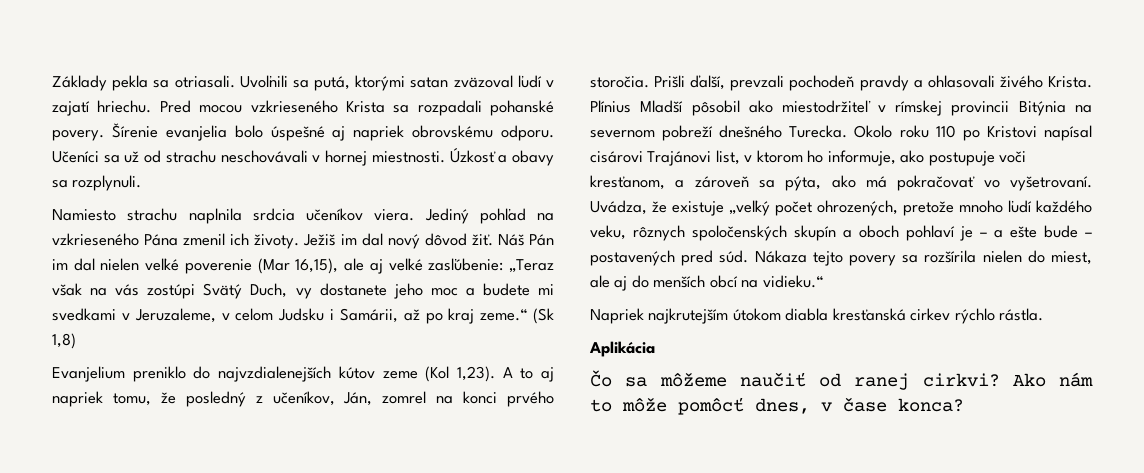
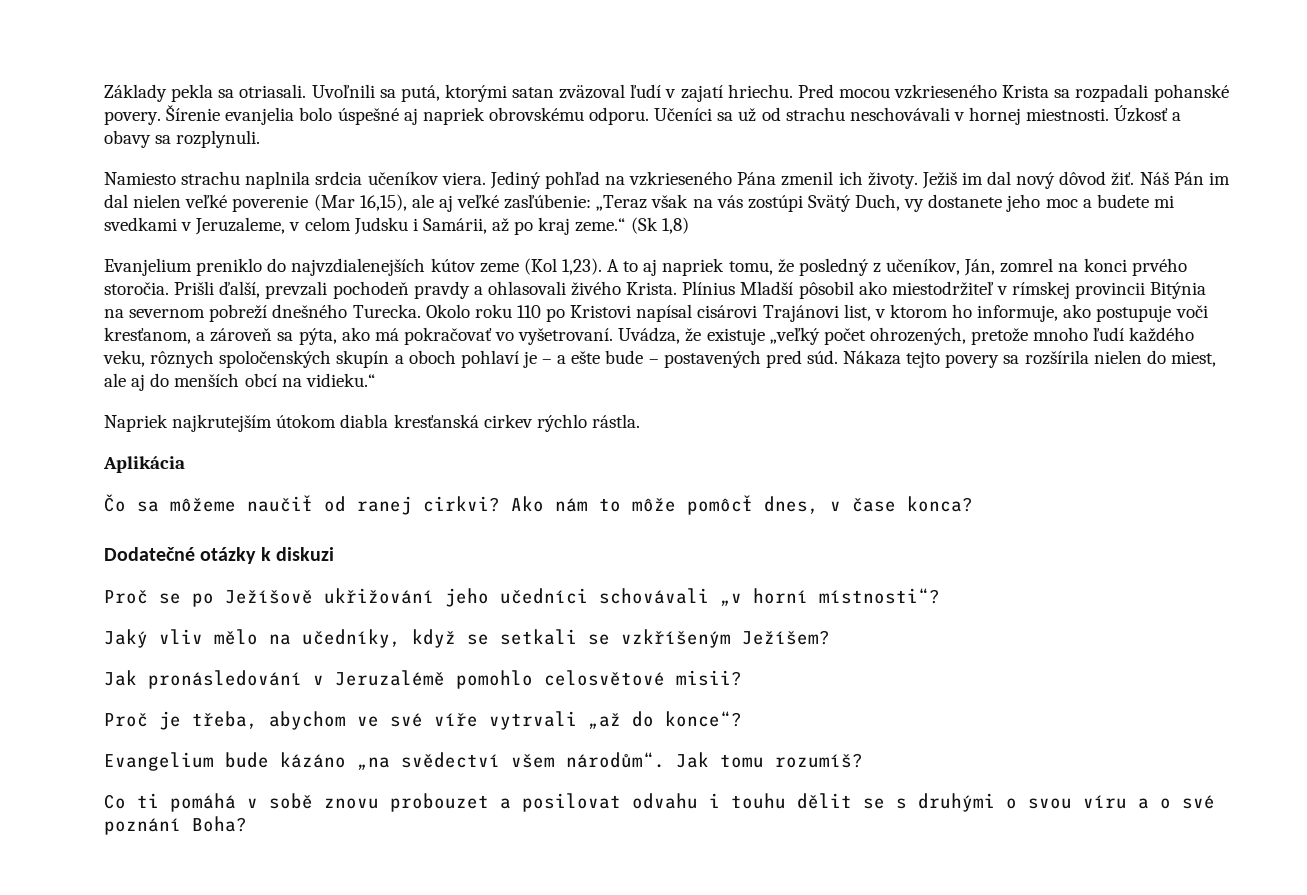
(964, 405) none -> [104,547,335,564] [104,588,940,607] [104,629,830,648] [104,670,742,689] [104,711,742,730] [104,752,863,771] [104,793,1215,812] [104,816,247,835] // Dodatečné otázky k diskuzi // Proč se po Ježíšově ukřižování jeho učedníci schovávali „v horní místnosti“? // Jaký vliv mělo na učedníky, když se setkali se vzkříšeným Ježíšem? // Jak pronásledování v Jeruzalémě pomohlo celosvětové misii? // Proč je třeba, abychom ve své víře vytrvali „až do konce“? // Evangelium bude kázáno „na svědectví všem národům“. Jak tomu rozumíš? // Co ti pomáhá v sobě znovu probouzet a posilovat odvahu i touhu dělit se s druhými o svou víru a o své poznání Boha?

